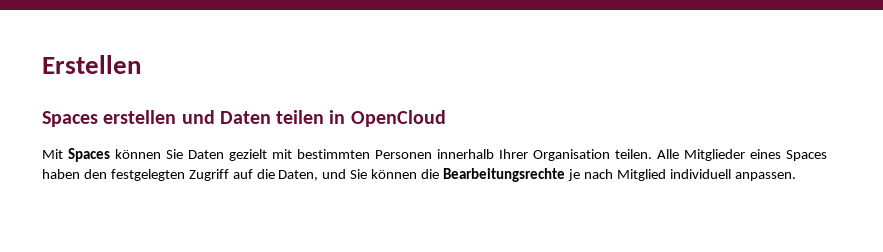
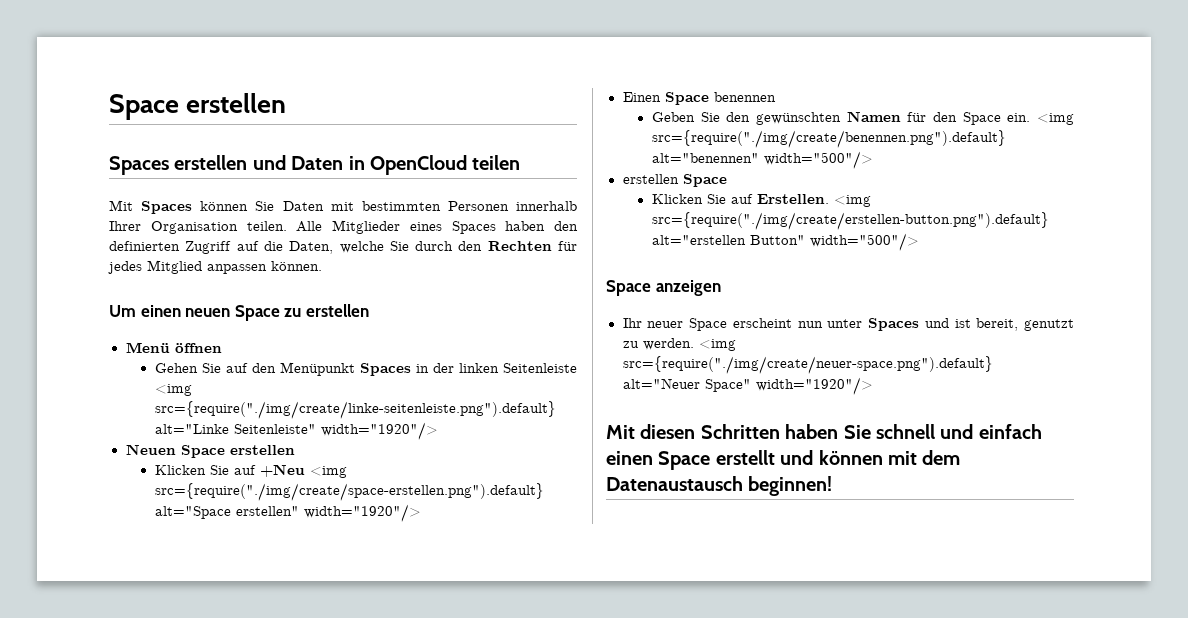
[42,55,141,74] Erstellen -> [109,93,287,120] Space erstellen
[276,110,325,124] teilen -> (344, 163) none
(446, 118) none -> [472,155,521,170] teilen
[229,149,267,161] gezielt -> (324, 206) none
[110,169,185,181] festgelegten -> [109,241,180,251] definierten
[322,168,796,182] und Sie können die Bearbeitungsrechte je nach Mitglied individuell anpassen. -> [339,241,577,253] [108,260,322,274] [109,304,369,321] [125,342,222,353] [154,362,577,376] [154,384,192,396] [154,401,556,419] [154,422,438,440] [125,444,295,458] [154,464,347,478] [154,483,544,501] [154,504,421,522] [622,92,776,105] [651,111,1074,125] [651,130,1006,148] [651,151,873,169] [622,174,727,187] [651,194,871,207] [651,212,1049,230] [651,233,919,251] [606,280,721,296] [622,318,1074,331] [622,338,736,351] [622,356,993,374] [622,377,873,395] [606,424,1042,439] [606,450,961,470] [606,476,833,496] welche Sie durch den Rechten für jedes Mitglied anpassen können. // Um einen neuen Space zu erstellen // Menü öffnen // Gehen Sie auf den Menüpunkt Spaces in der linken Seitenleiste <img src={require("./img/create/linke-seitenleiste.png").default} alt="Linke Seitenleiste" width="1920"/> // Neuen Space erstellen // Klicken Sie auf +Neu <img src={require("./img/create/space-erstellen.png").default} alt="Space erstellen" width="1920"/> // Einen Space benennen // Geben Sie den gewünschten Namen für den Space ein. <img src={require("./img/create/benennen.png").default} alt="benennen" width="500"/> // erstellen Space // Klicken Sie auf Erstellen. <img src={require("./img/create/erstellen-button.png").default} alt="erstellen Button" width="500"/> // Space anzeigen // Ihr neuer Space erscheint nun unter Spaces und ist bereit, genutzt zu werden. <img src={require("./img/create/neuer-space.png").default} alt="Neuer Space" width="1920"/> // Mit diesen Schritten haben Sie schnell und einfach einen Space erstellt und können mit dem Datenaustausch beginnen!

